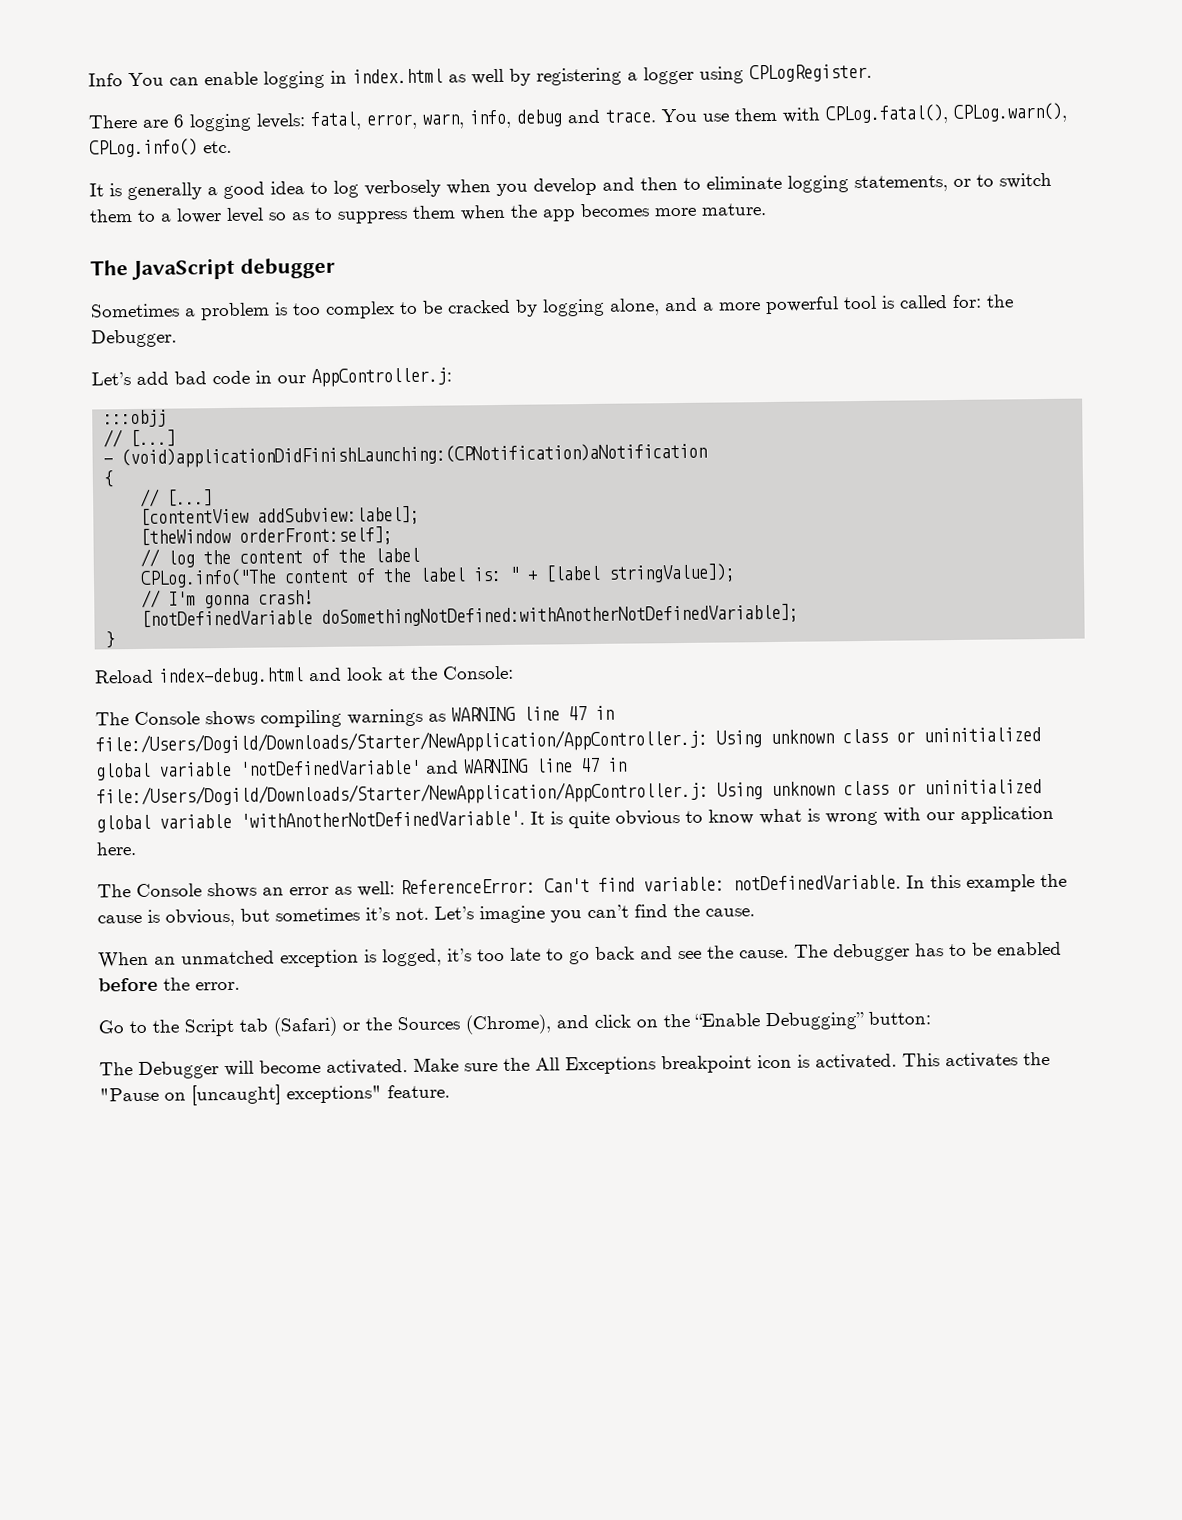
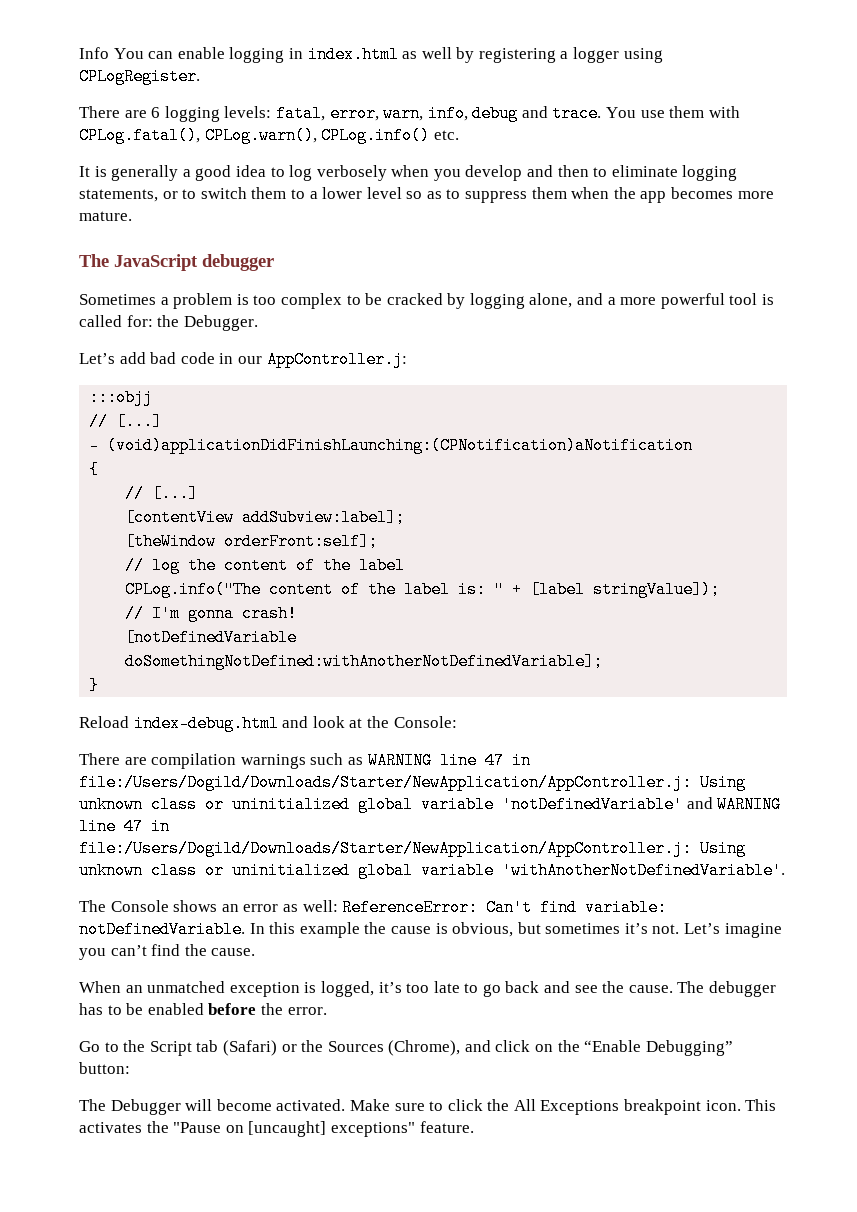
[95,708,423,728] The Console shows compiling warnings -> [79,753,344,769] There are compilation warnings such
[530,805,1054,829] [96,842,137,856] It is quite obvious to know what is wrong with our application here. -> (785, 870) none
(498, 1067) none -> [429,1099,483,1111] to click
[757,1053,897,1070] icon is activated. -> [705,1100,741,1111] icon.

